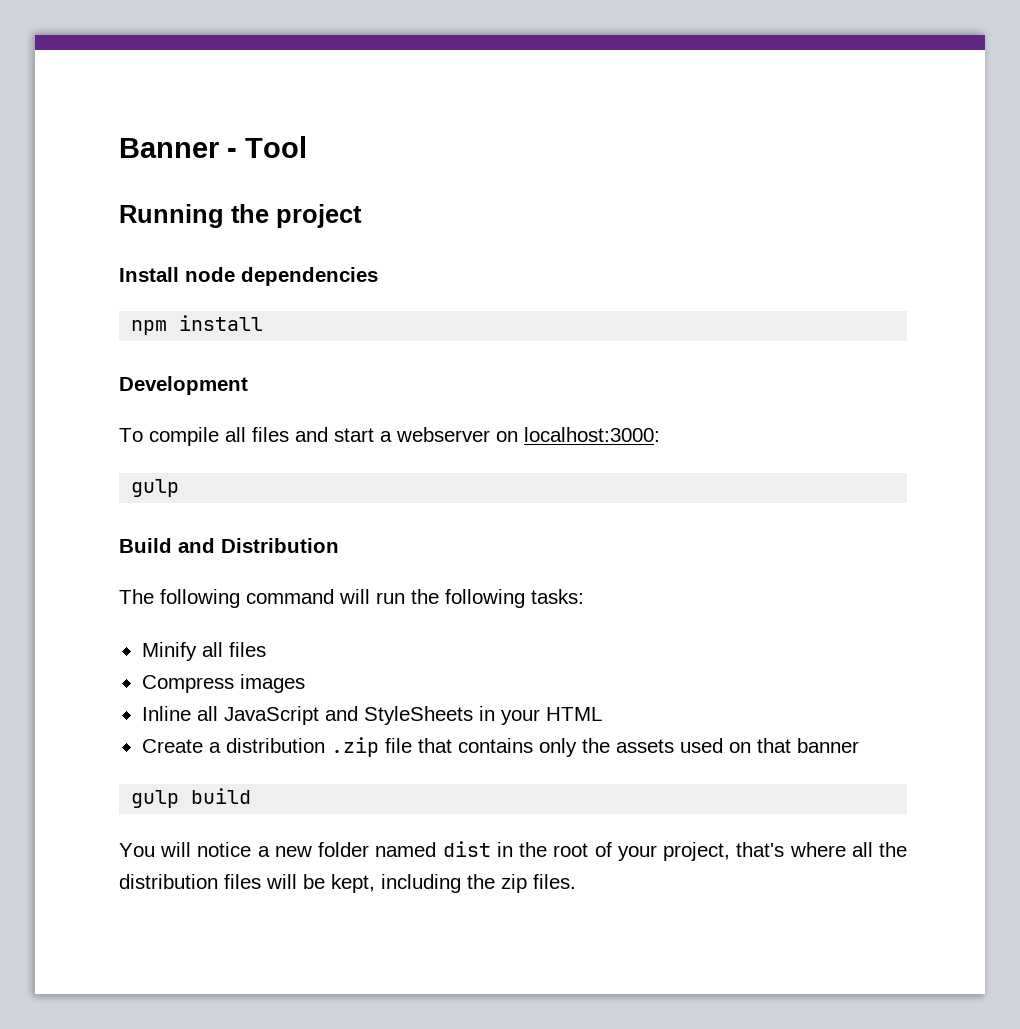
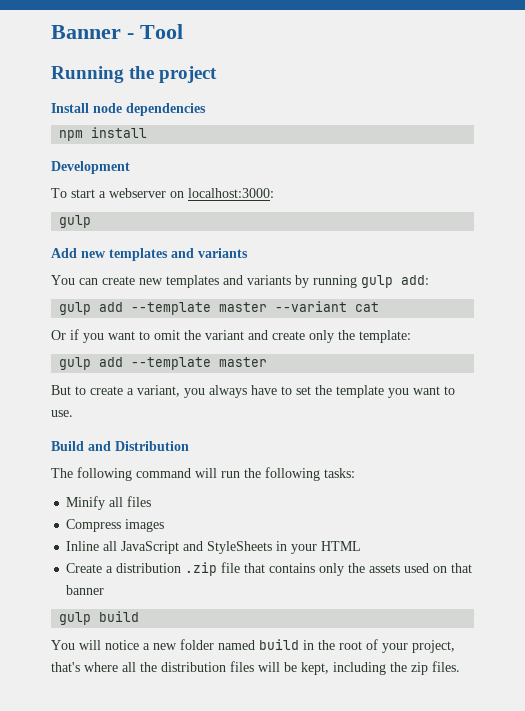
[149,427,328,446] compile all files and -> (67, 193) none
(180, 488) none -> [51,248,248,261] [51,275,429,288] [59,301,380,315] [51,329,411,343] [59,357,268,370] [51,385,455,398] [51,410,73,417] // Add new templates and variants // You can create new templates and variants by running gulp add: // gulp add --template master --variant cat // Or if you want to omit the variant and create only the template: // gulp add --template master // But to create a variant, you always have to set the template you want to use.
[442,841,491,857] dist -> [259,639,299,650] build

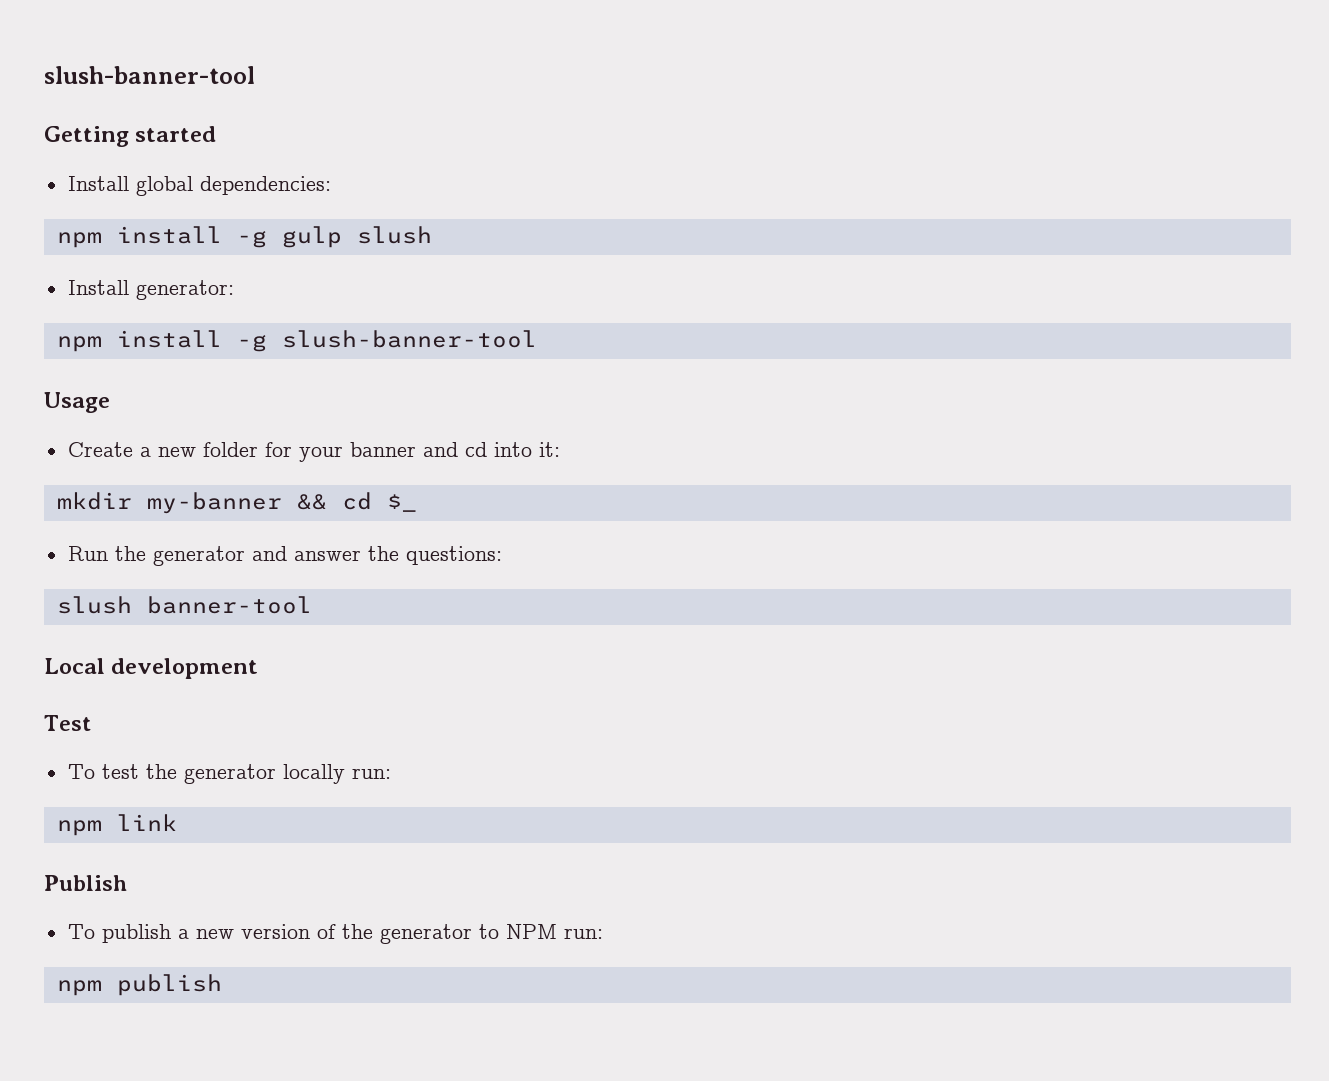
[51,24,183,39] [51,66,218,83] [51,103,206,116] [59,127,148,141] [51,161,130,174] [51,188,274,198] [59,215,92,228] [51,248,248,261] [51,275,429,288] [59,301,380,315] [51,329,411,343] [59,357,268,370] [51,385,455,398] [51,410,73,417] [51,441,189,451] [51,467,355,481] [66,496,152,510] [66,519,165,532] [66,541,362,554] [66,562,473,576] [66,585,105,595] [59,611,140,625] [51,639,455,653] [51,661,460,675] Banner - Tool // Running the project // Install node dependencies // npm install // Development // To start a webserver on localhost:3000: // gulp // Add new templates and variants // You can create new templates and variants by running gulp add: // gulp add --template master --variant cat // Or if you want to omit the variant and create only the template: // gulp add --template master // But to create a variant, you always have to set the template you want to use. // Build and Distribution // The following command will run the following tasks: // Minify all files // Compress images // Inline all JavaScript and StyleSheets in your HTML // Create a distribution .zip file that contains only the assets used on that banner // gulp build // You will notice a new folder named build in the root of your project, that's where all the distribution files will be kept, including the zip files. -> [44,66,255,84] [44,126,217,147] [67,176,331,196] [56,226,432,248] [67,280,234,300] [56,330,537,352] [44,392,110,413] [67,442,560,462] [56,492,417,514] [67,546,502,566] [56,596,312,614] [44,658,259,679] [44,715,91,731] [67,764,391,784] [56,814,177,836] [44,875,127,891] [67,924,603,944] [56,974,222,996] slush-banner-tool // Getting started // Install global dependencies: // npm install -g gulp slush // Install generator: // npm install -g slush-banner-tool // Usage // Create a new folder for your banner and cd into it: // mkdir my-banner && cd $_ // Run the generator and answer the questions: // slush banner-tool // Local development // Test // To test the generator locally run: // npm link // Publish // To publish a new version of the generator to NPM run: // npm publish

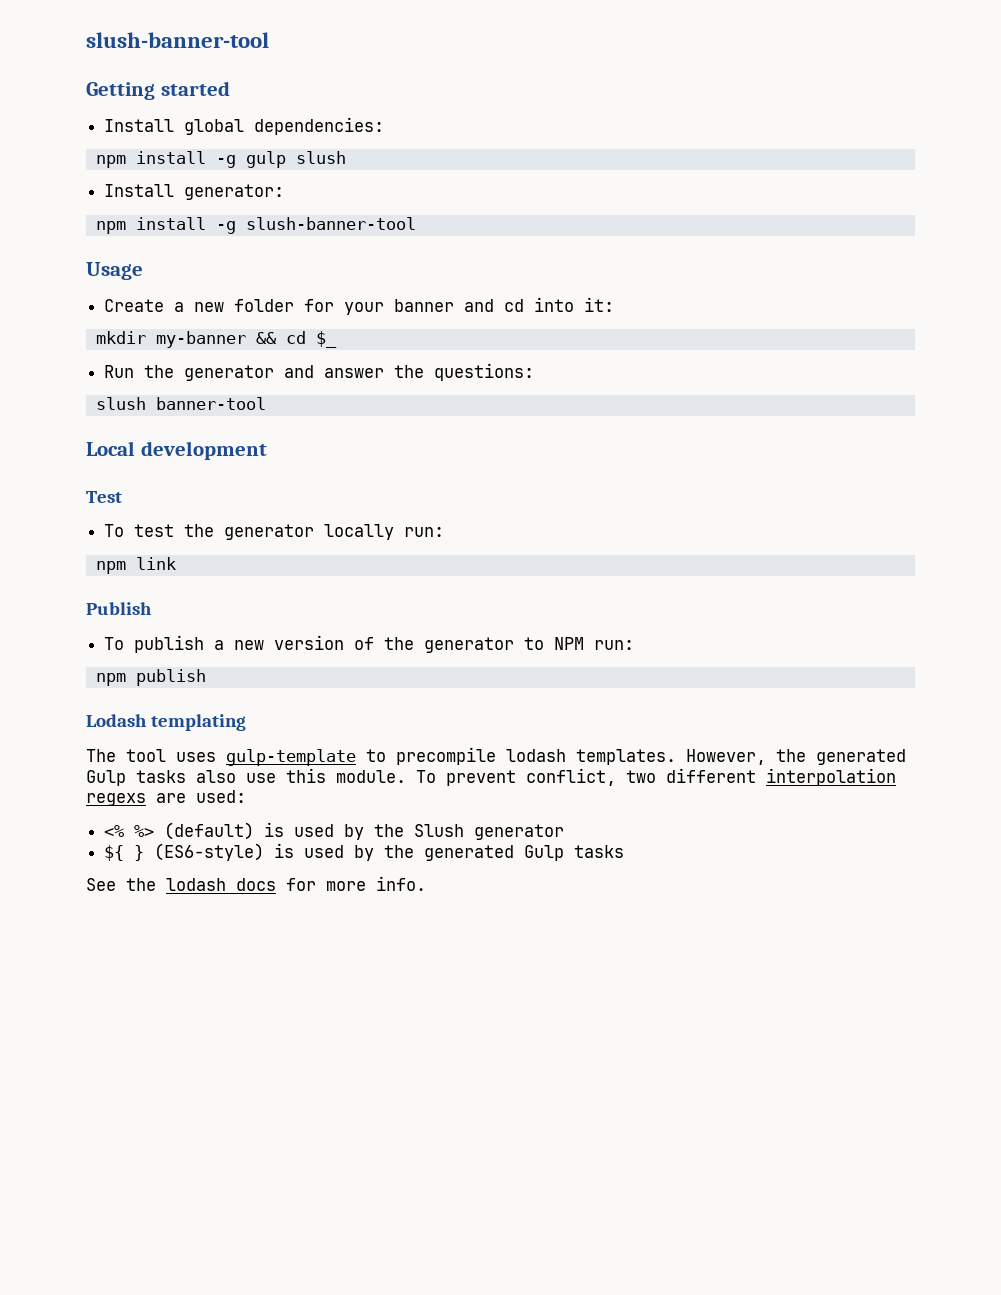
(222, 985) none -> [86,714,247,731] [86,747,906,766] [86,768,896,786] [86,790,246,806] [104,822,565,840] [104,843,625,861] [86,876,426,891] // Lodash templating // The tool uses gulp-template to precompile lodash templates. However, the generated Gulp tasks also use this module. To prevent conflict, two different interpolation regexs are used: // <% %> (default) is used by the Slush generator // ${ } (ES6-style) is used by the generated Gulp tasks // See the lodash docs for more info.

